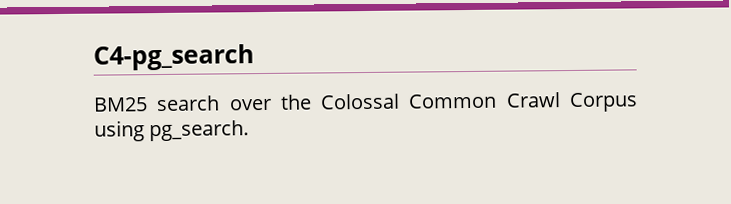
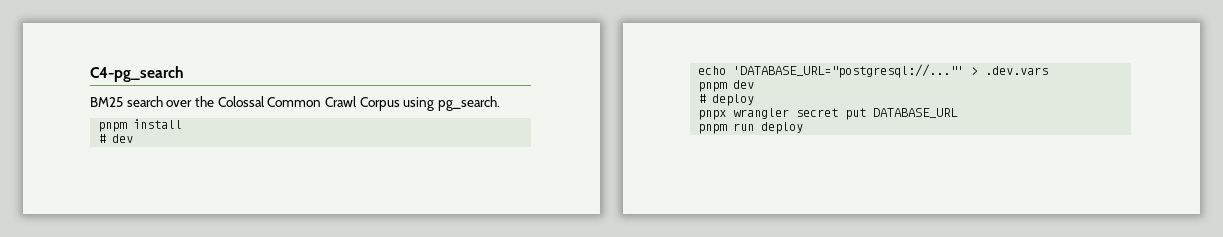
(250, 131) none -> [98,119,183,132] [98,134,134,143] [698,64,1049,78] [698,80,755,92] [698,94,755,106] [698,108,959,120] [698,122,804,134] // pnpm install // # dev // echo 'DATABASE_URL="postgresql://..."' > .dev.vars // pnpm dev // # deploy // pnpx wrangler secret put DATABASE_URL // pnpm run deploy

